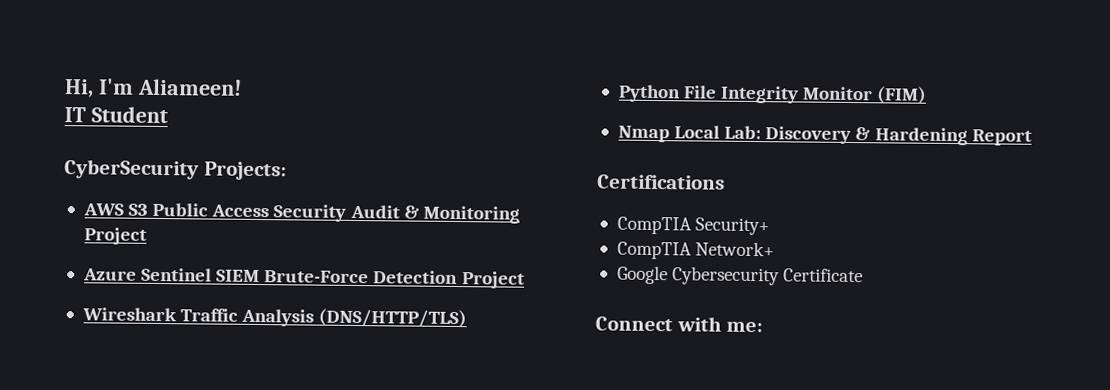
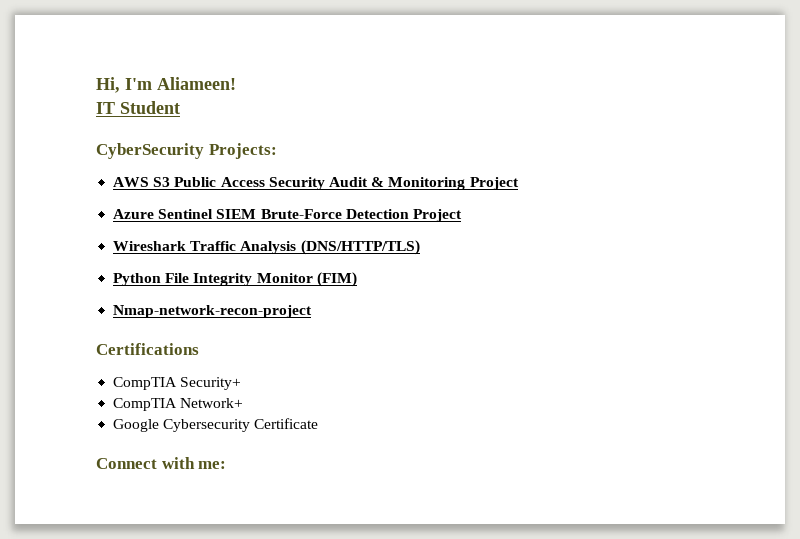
[617,125,1032,146] Nmap Local Lab: Discovery & Hardening Report -> [113,305,313,318] Nmap-network-recon-project

